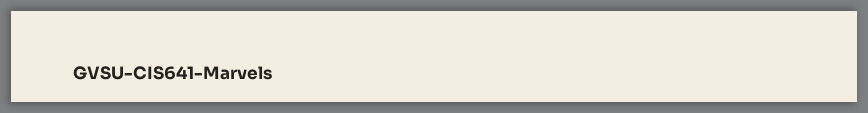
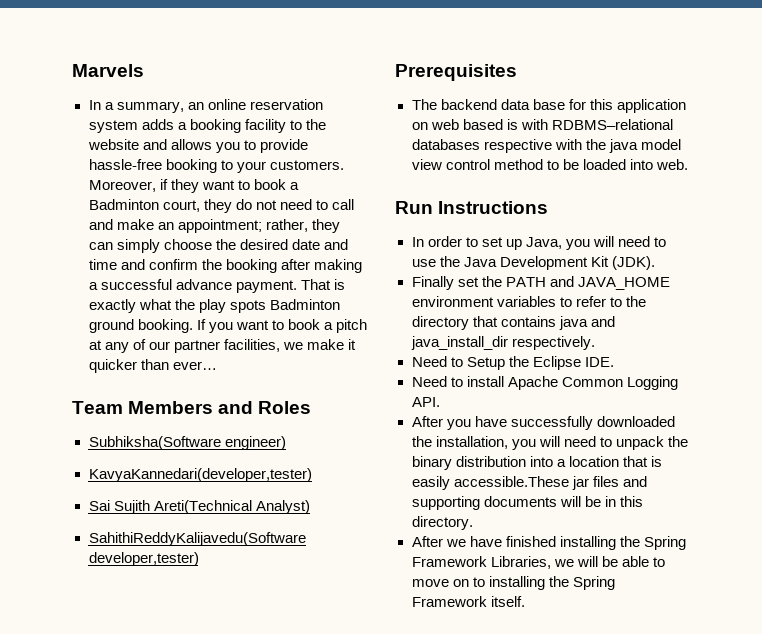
[73,66,272,80] GVSU-CIS641-Marvels -> [72,64,144,77] [88,99,323,113] [88,119,326,133] [87,139,308,153] [88,159,344,173] [88,179,299,193] [88,199,354,213] [88,219,340,233] [88,239,348,253] [88,259,362,273] [88,279,345,293] [88,299,340,313] [88,319,367,333] [88,339,356,353] [88,359,217,373] [72,401,312,414] [88,436,286,450] [88,468,312,482] [88,500,310,514] [88,532,306,546] [88,552,199,566] [395,64,517,81] [411,99,686,113] [411,119,673,130] [411,139,681,153] [411,159,688,170] [395,201,549,214] [411,236,666,250] [411,256,655,270] [411,276,670,290] [411,296,646,307] [411,316,615,330] [410,336,595,350] [411,356,614,370] [411,376,678,390] [411,397,440,407] [411,416,675,430] [411,436,688,450] [411,456,662,470] [411,476,647,490] [411,496,643,510] [411,516,473,530] [411,536,686,550] [411,556,665,569] [411,576,615,590] [411,596,525,607] Marvels // In a summary, an online reservation system adds a booking facility to the website and allows you to provide hassle-free booking to your customers. Moreover, if they want to book a Badminton court, they do not need to call and make an appointment; rather, they can simply choose the desired date and time and confirm the booking after making a successful advance payment. That is exactly what the play spots Badminton ground booking. If you want to book a pitch at any of our partner facilities, we make it quicker than ever… // Team Members and Roles // Subhiksha(Software engineer) // KavyaKannedari(developer,tester) // Sai Sujith Areti(Technical Analyst) // SahithiReddyKalijavedu(Software developer,tester) // Prerequisites // The backend data base for this application on web based is with RDBMS–relational databases respective with the java model view control method to be loaded into web. // Run Instructions // In order to set up Java, you will need to use the Java Development Kit (JDK). // Finally set the PATH and JAVA_HOME environment variables to refer to the directory that contains java and java_install_dir respectively. // Need to Setup the Eclipse IDE. // Need to install Apache Common Logging API. // After you have successfully downloaded the installation, you will need to unpack the binary distribution into a location that is easily accessible.These jar files and supporting documents will be in this directory. // After we have finished installing the Spring Framework Libraries, we will be able to move on to installing the Spring Framework itself.

